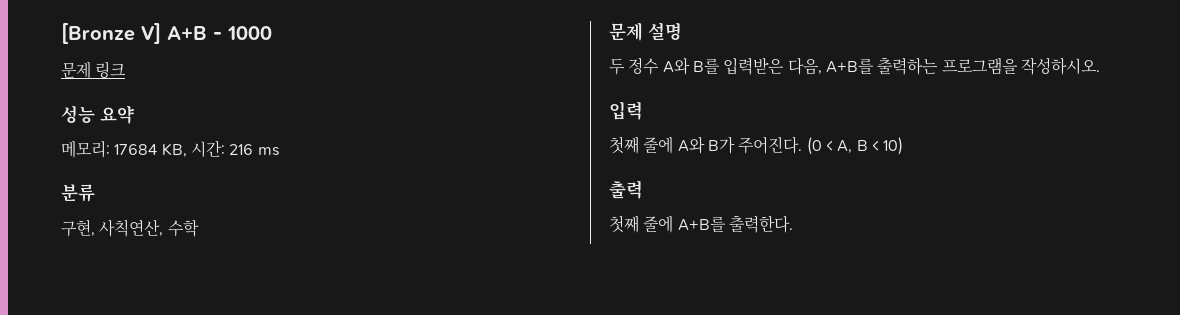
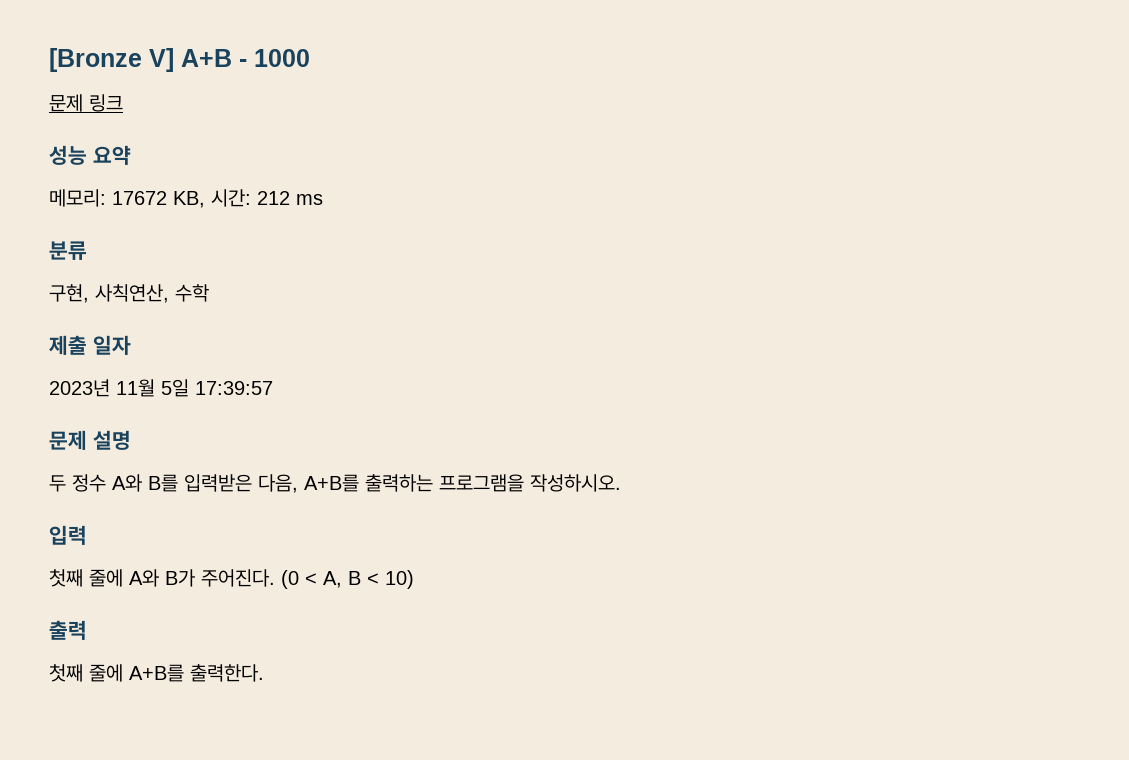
[114,144,158,155] 17684 -> [112,191,167,205] 17672
[229,144,254,155] 216 -> [257,191,290,205] 212
(199, 228) none -> [49,335,131,355] [49,379,273,397] // 제출 일자 // 2023년 11월 5일 17:39:57

